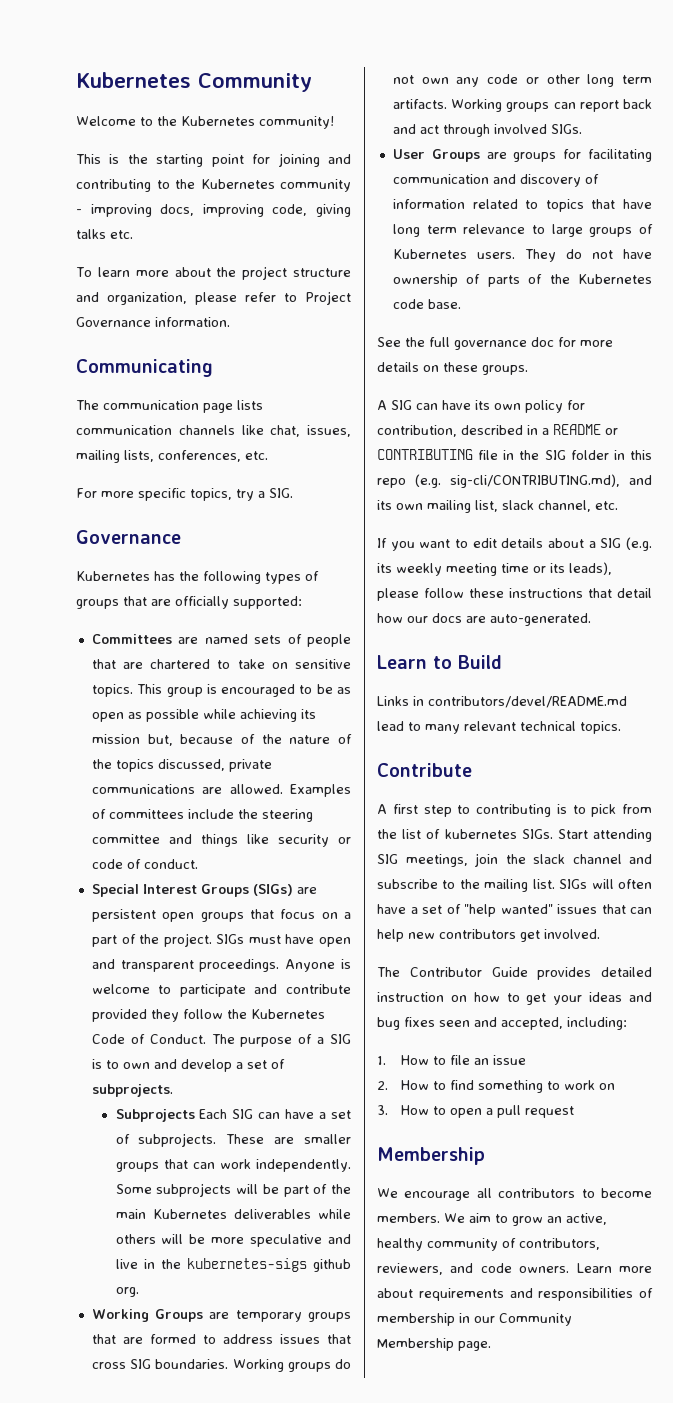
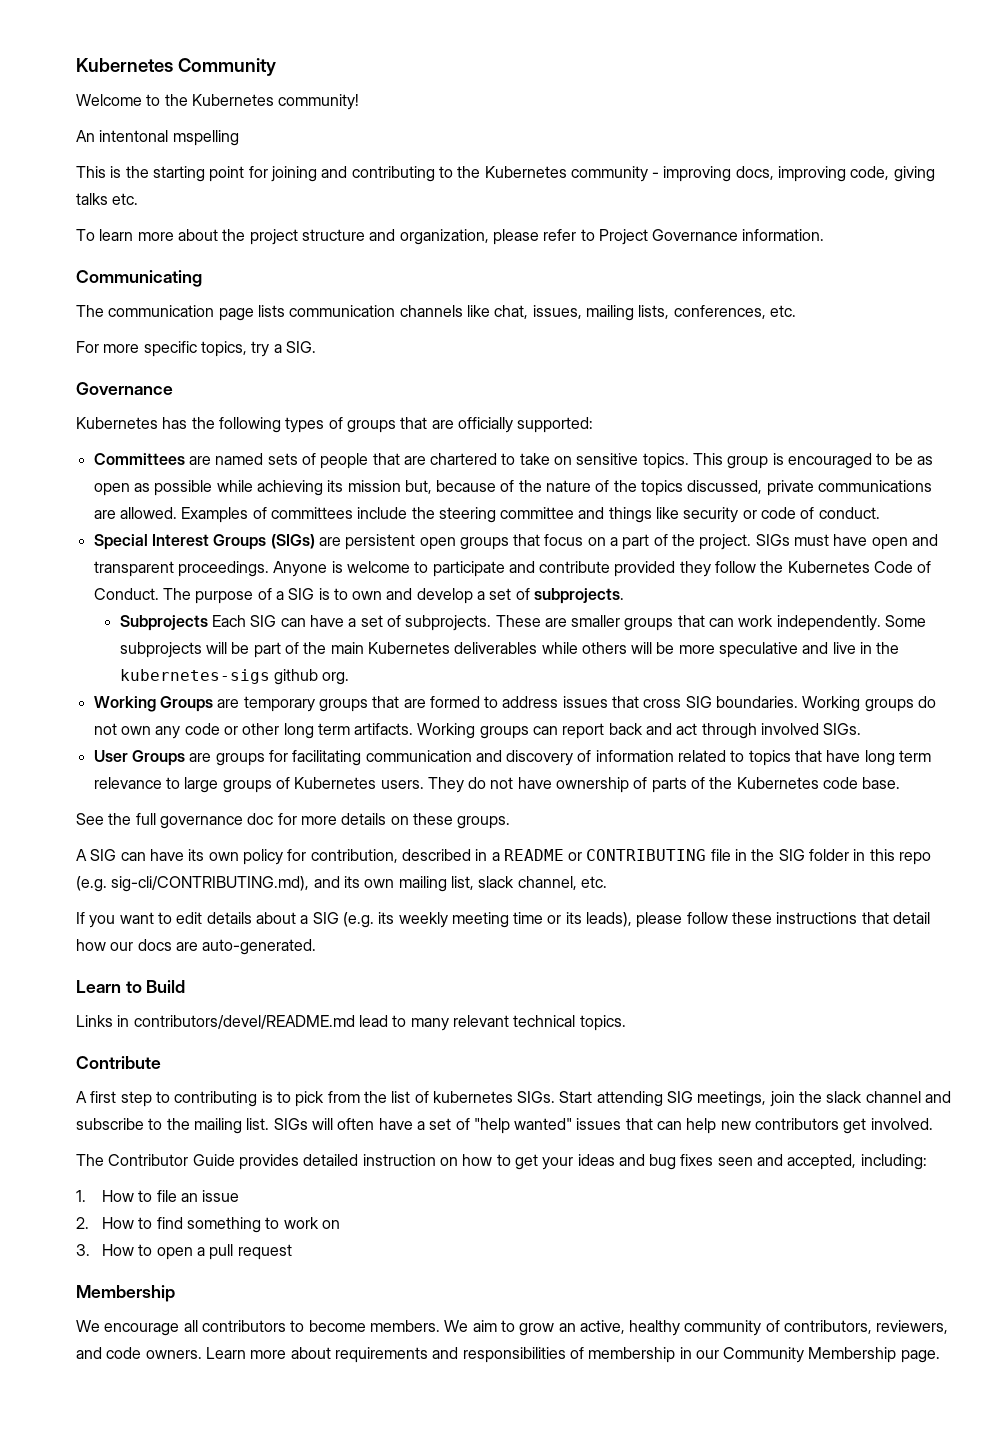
(334, 122) none -> [76,130,239,146] // An intentonal mspelling

